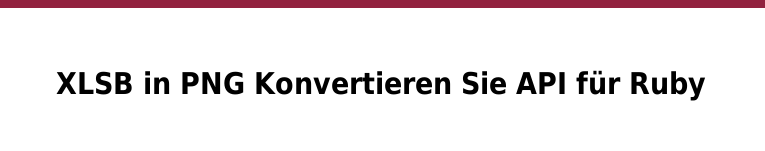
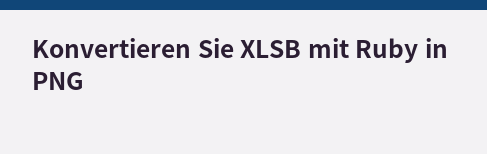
[56,70,706,101] XLSB in PNG Konvertieren Sie API für Ruby -> [32,38,449,63] [32,72,84,90] Konvertieren Sie XLSB mit Ruby in PNG

